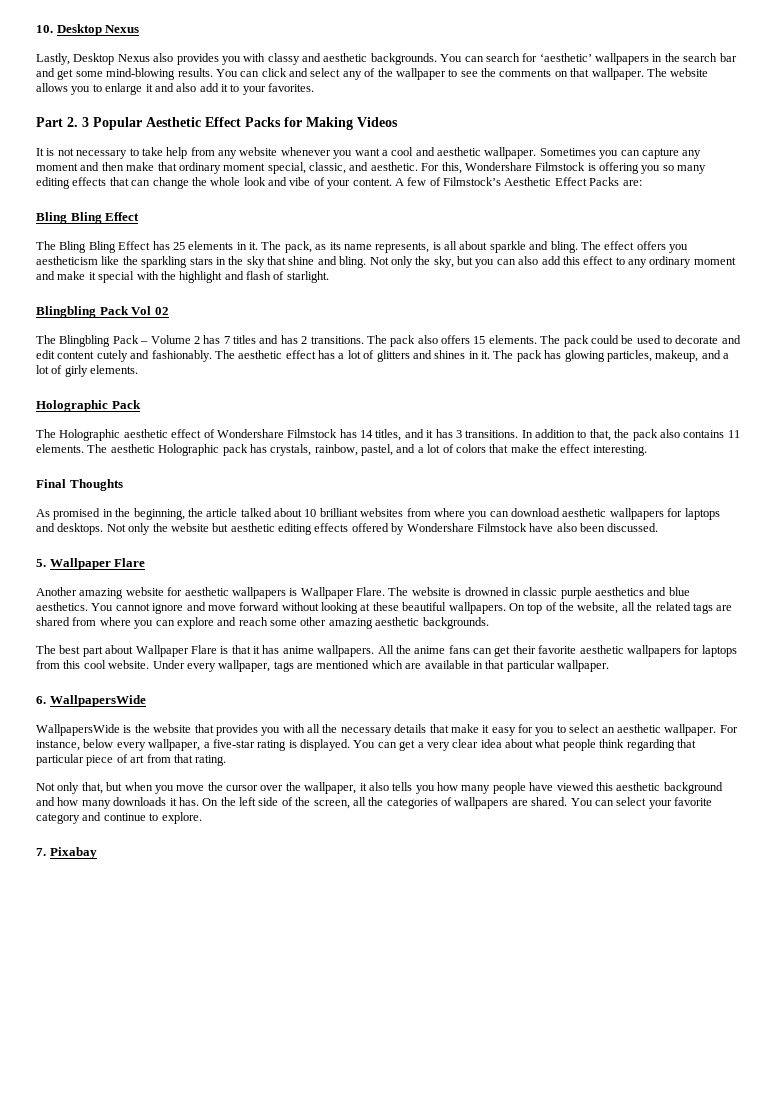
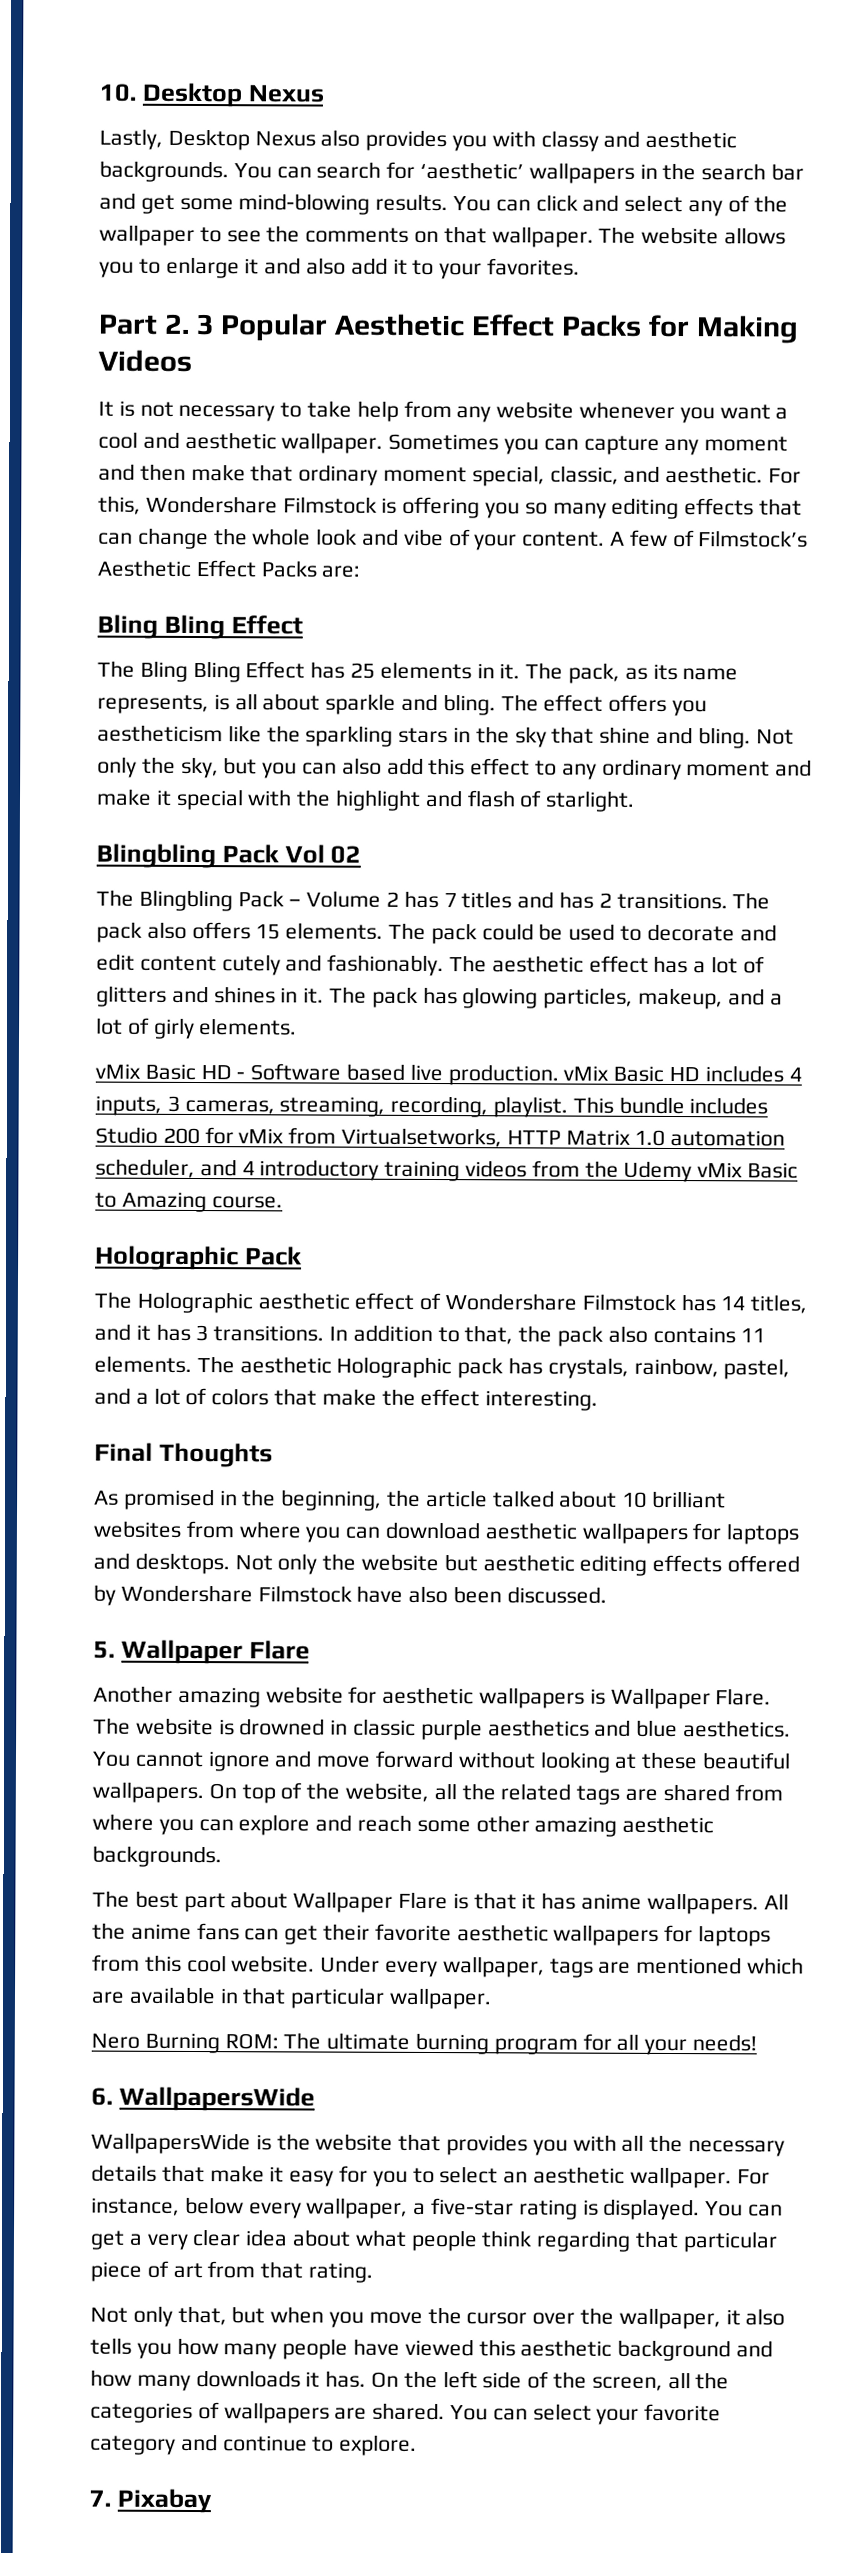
(139, 369) none -> [95,1063,802,1086] [95,1095,769,1118] [95,1126,786,1148] [95,1158,799,1183] [95,1191,283,1213] // vMix Basic HD - Software based live production. vMix Basic HD includes 4 inputs, 3 cameras, streaming, recording, playlist. This bundle includes Studio 200 for vMix from Virtualsetworks, HTTP Matrix 1.0 automation scheduler, and 4 introductory training videos from the Udemy vMix Basic to Amazing course.
(609, 666) none -> [91,2032,758,2056] // Nero Burning ROM: The ultimate burning program for all your needs!

